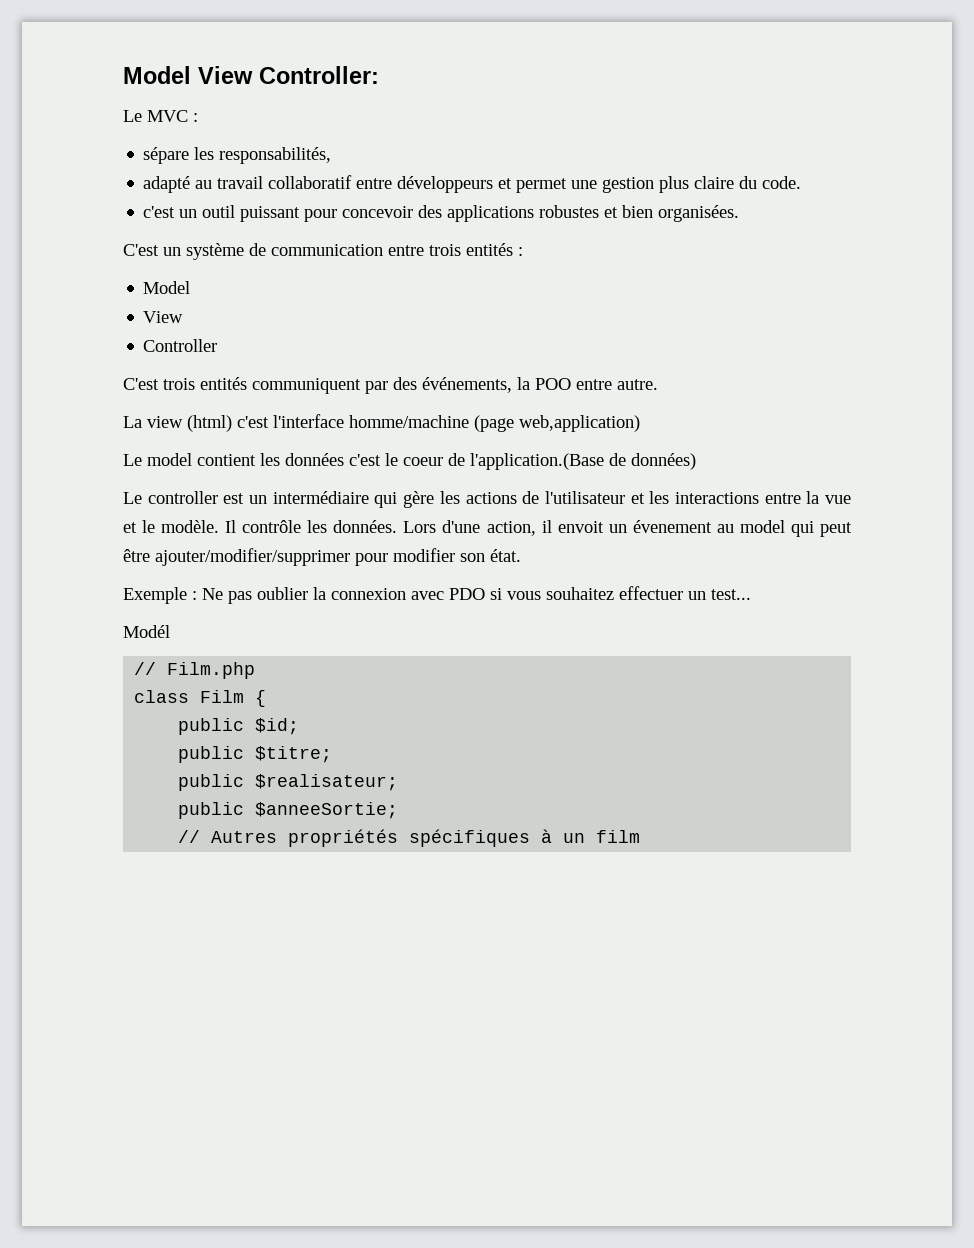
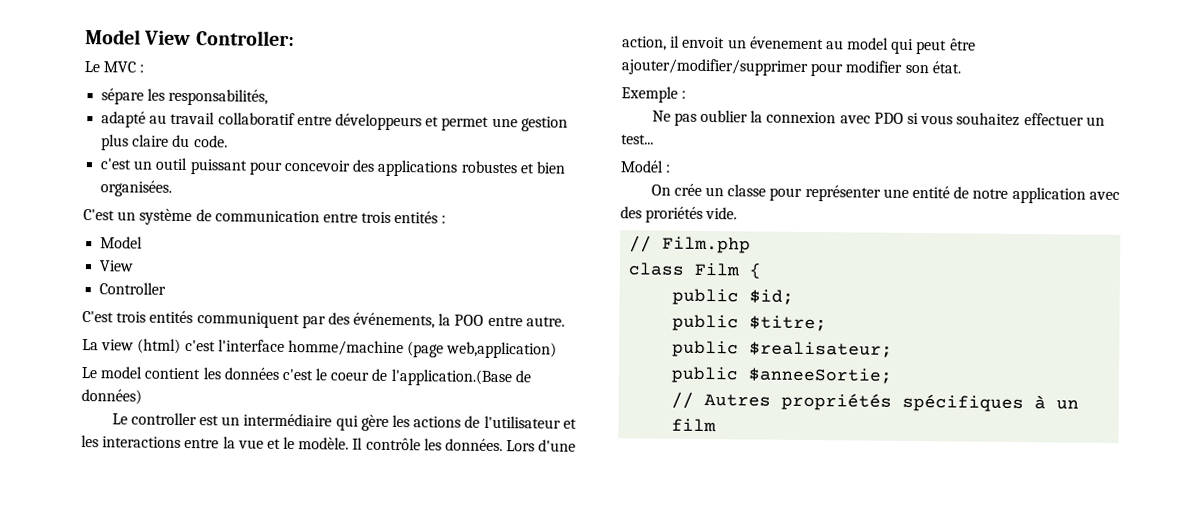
(197, 595) none -> (687, 94) //
(170, 631) none -> [665,164,671,173] [650,183,1120,204] [620,206,738,223] : // On crée un classe pour représenter une entité de notre application avec des proriétés vide.

